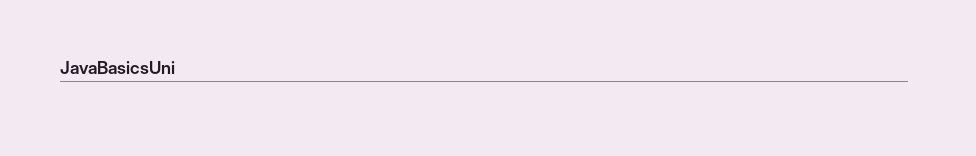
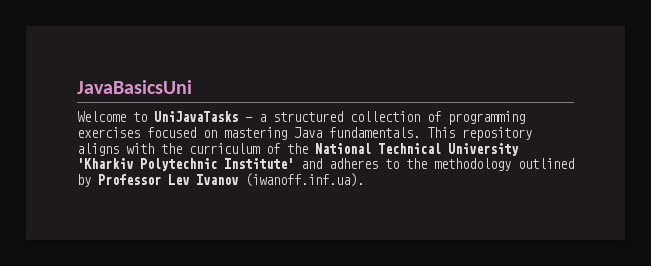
(175, 67) none -> [77,111,525,125] [77,127,532,141] [77,143,519,156] [77,158,574,171] [77,173,364,187] // Welcome to UniJavaTasks — a structured collection of programming exercises focused on mastering Java fundamentals. This repository aligns with the curriculum of the National Technical University 'Kharkiv Polytechnic Institute' and adheres to the methodology outlined by Professor Lev Ivanov (iwanoff.inf.ua).

